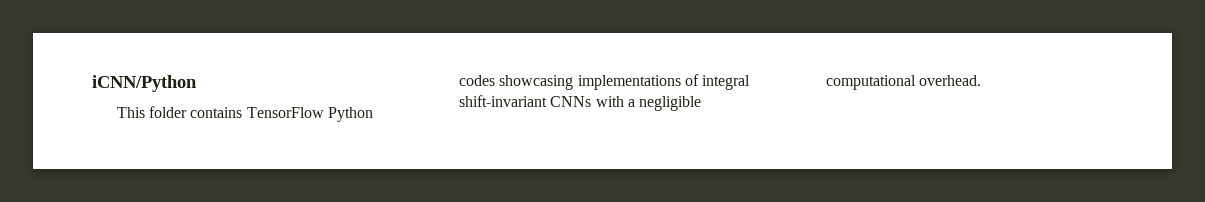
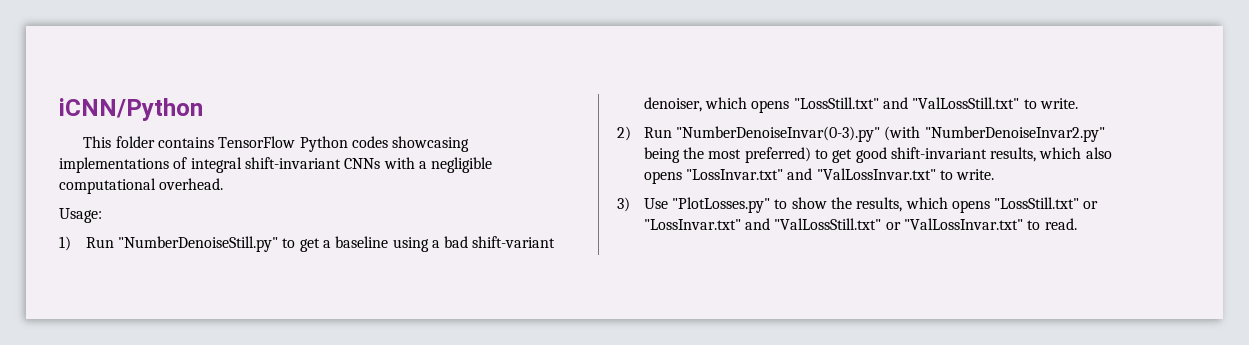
(982, 80) none -> [59,208,102,223] [59,236,556,252] [643,97,1078,113] [617,126,1105,142] [643,147,1112,163] [643,168,995,184] [617,197,1099,213] [643,218,1077,230] // Usage: // 1) Run "NumberDenoiseStill.py" to get a baseline using a bad shift-variant denoiser, which opens "LossStill.txt" and "ValLossStill.txt" to write. // 2) Run "NumberDenoiseInvar(0-3).py" (with "NumberDenoiseInvar2.py" being the most preferred) to get good shift-invariant results, which also opens "LossInvar.txt" and "ValLossInvar.txt" to write. // 3) Use "PlotLosses.py" to show the results, which opens "LossStill.txt" or "LossInvar.txt" and "ValLossStill.txt" or "ValLossInvar.txt" to read.

